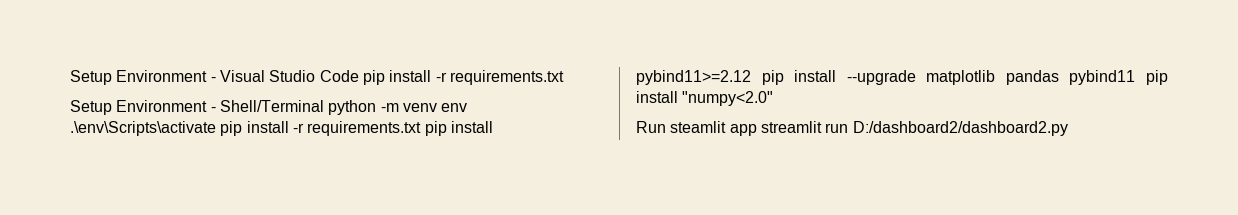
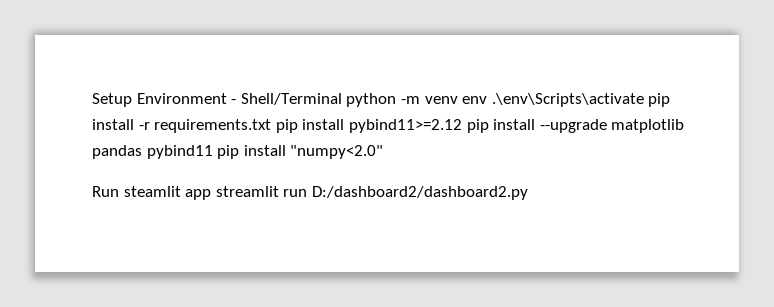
[70,70,564,85] [70,100,216,115] Setup Environment - Visual Studio Code pip install -r requirements.txt // Setup Environment - -> [92,93,237,107] Setup Environment -

